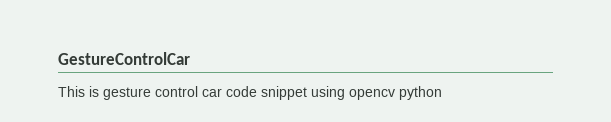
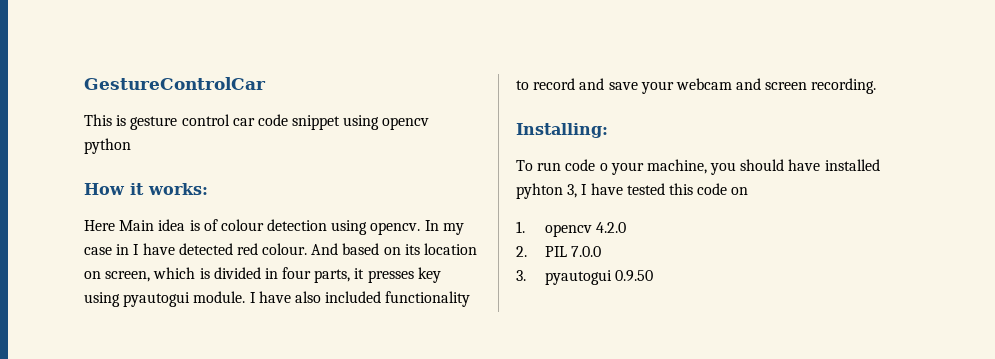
(442, 93) none -> [84,183,208,195] [84,219,464,235] [84,243,478,255] [84,267,441,283] [84,291,471,307] [516,78,877,94] [516,123,608,138] [516,159,880,175] [516,183,749,199] [516,221,627,237] [516,246,602,257] [516,270,654,285] // How it works: // Here Main idea is of colour detection using opencv. In my case in I have detected red colour. And based on its location on screen, which is divided in four parts, it presses key using pyautogui module. I have also included functionality to record and save your webcam and screen recording. // Installing: // To run code o your machine, you should have installed pyhton 3, I have tested this code on // 1. opencv 4.2.0 // 2. PIL 7.0.0 // 3. pyautogui 0.9.50

